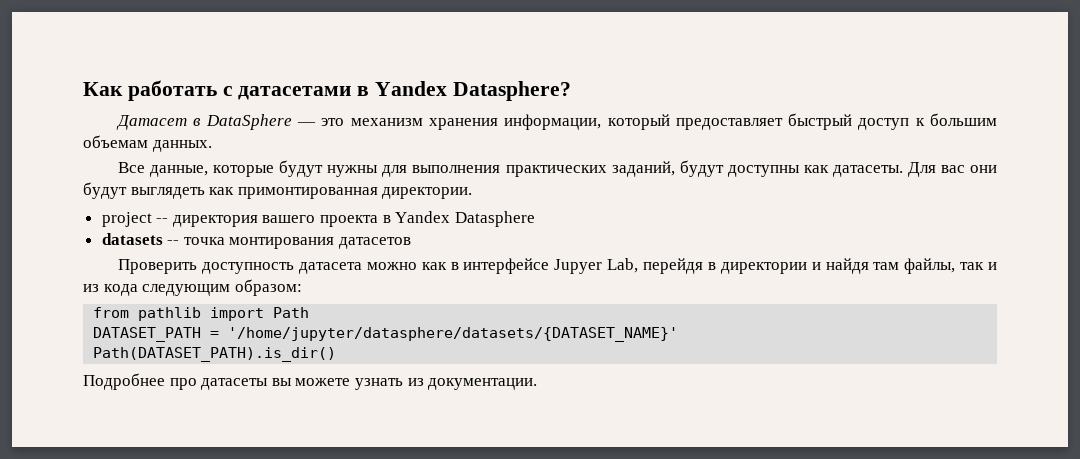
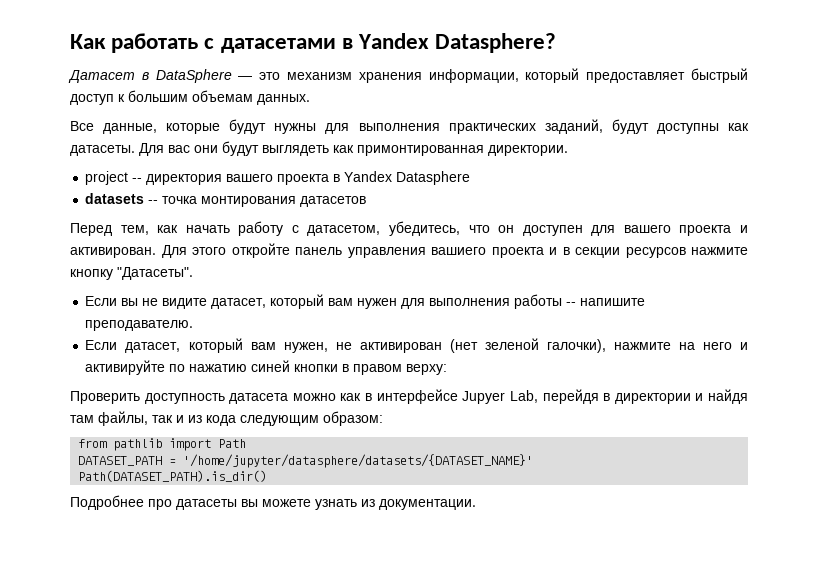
(412, 243) none -> [70,221,748,236] [70,243,748,258] [70,267,193,280] [85,294,646,309] [85,320,194,331] [85,338,749,353] [85,360,448,375] // Перед тем, как начать работу с датасетом, убедитесь, что он доступен для вашего проекта и активирован. Для этого откройте панель управления вашиего проекта и в секции ресурсов нажмите кнопку "Датасеты". // Если вы не видите датасет, который вам нужен для выполнения работы -- напишите преподавателю. // Если датасет, который вам нужен, не активирован (нет зеленой галочки), нажмите на него и активируйте по нажатию синей кнопки в правом верху:

